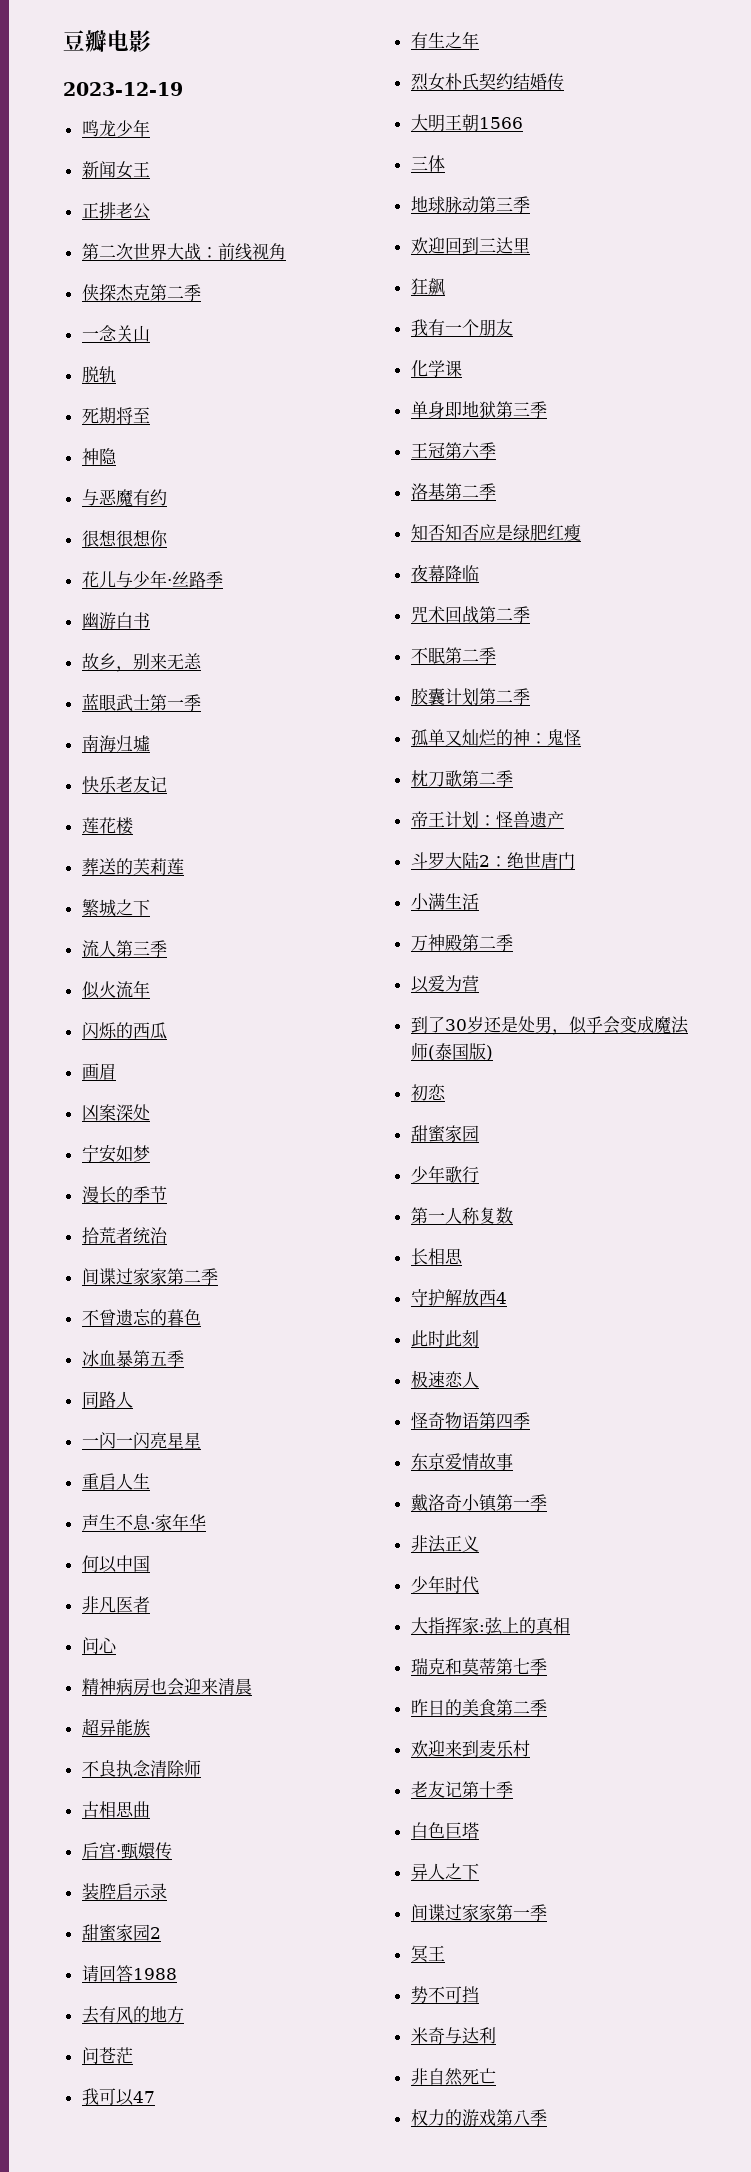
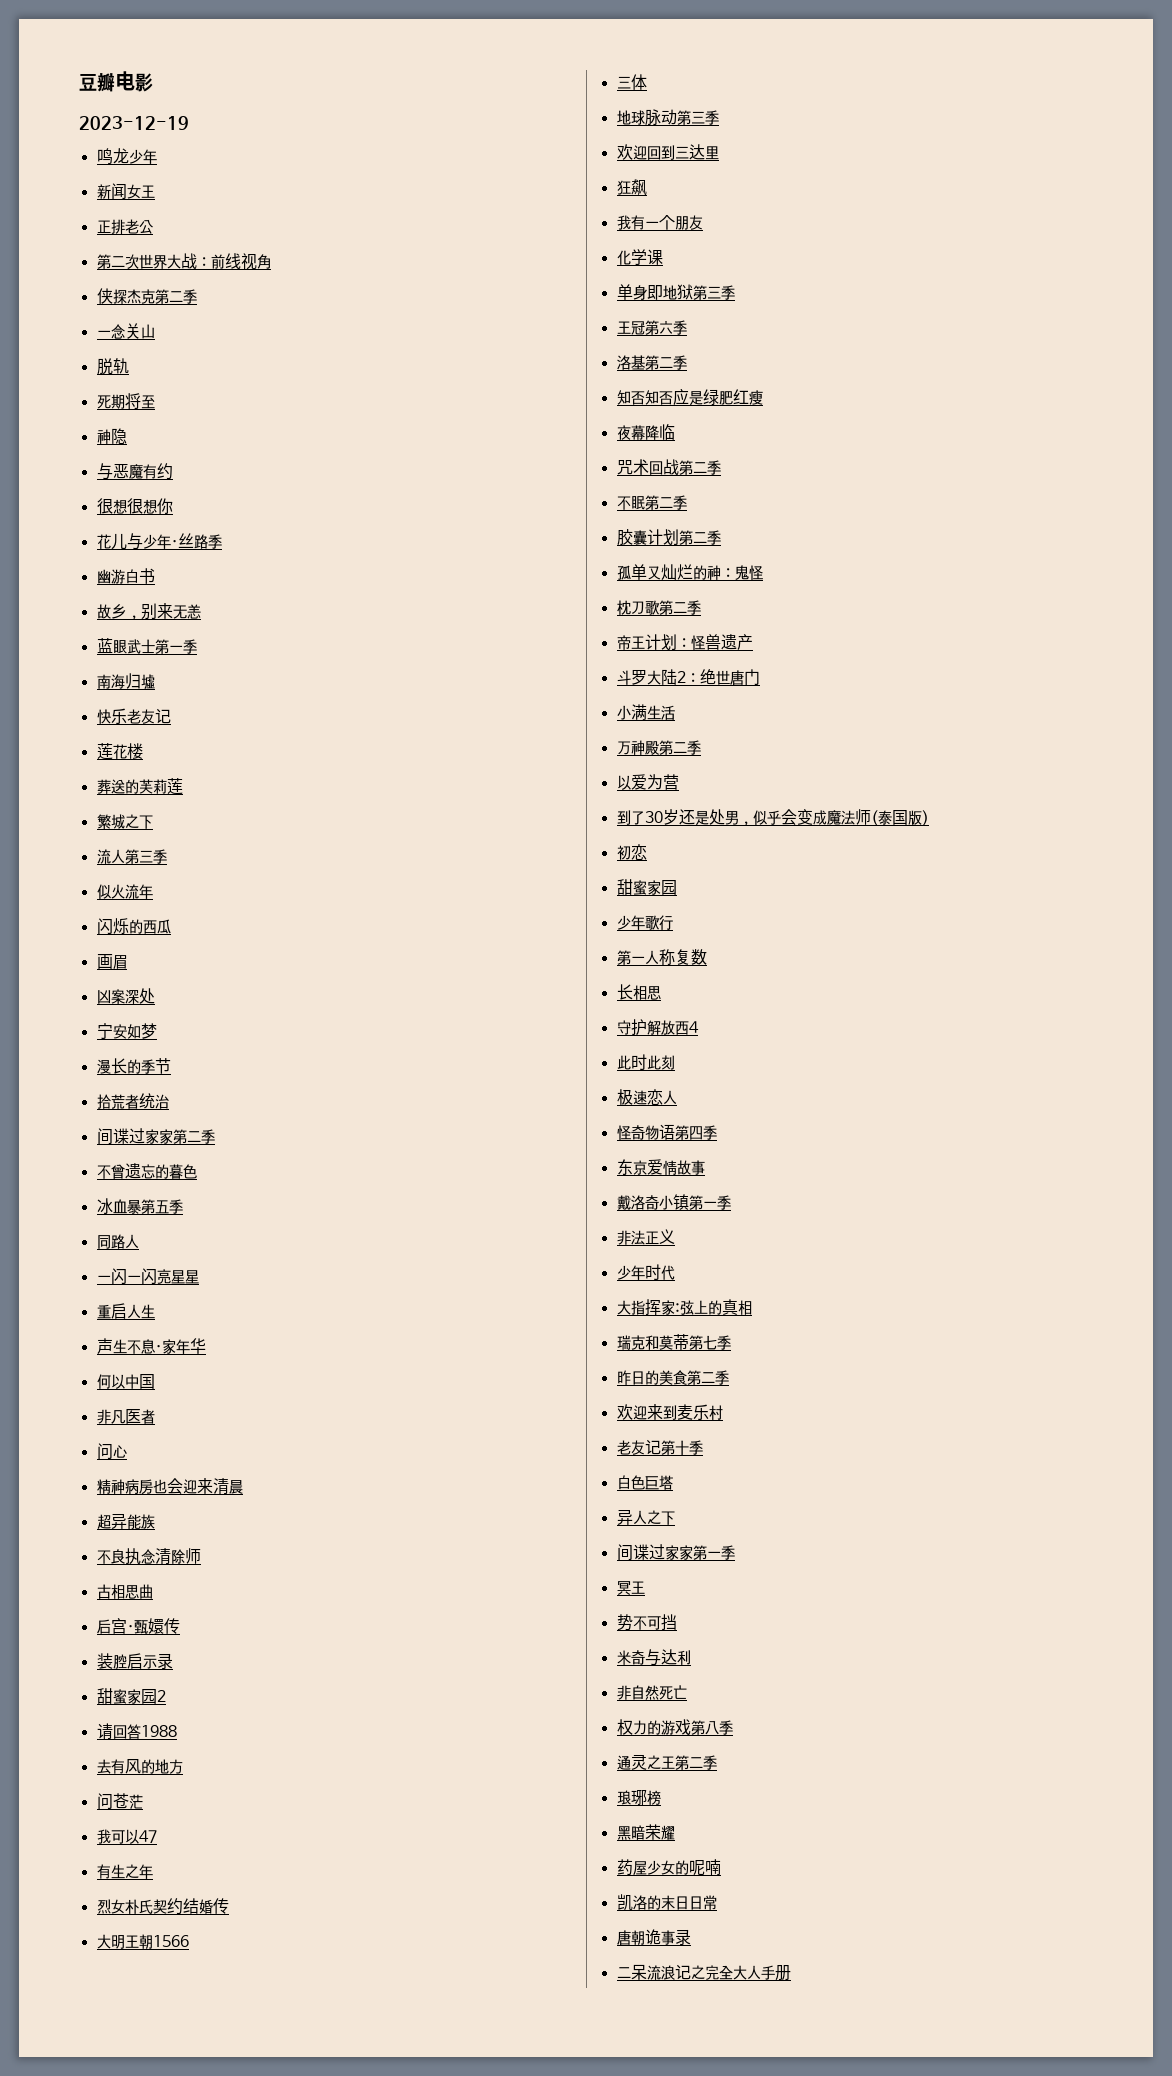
(547, 2117) none -> [616,1755,717,1770] [616,1789,661,1806] [616,1824,675,1840] [616,1859,721,1876] [616,1894,717,1911] [616,1929,691,1946] [616,1964,791,1981] // 通灵之王第二季 // 琅琊榜 // 黑暗荣耀 // 药屋少女的呢喃 // 凯洛的末日日常 // 唐朝诡事录 // 二呆流浪记之完全大人手册

